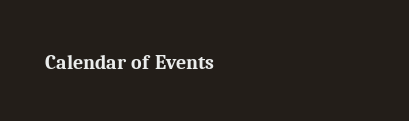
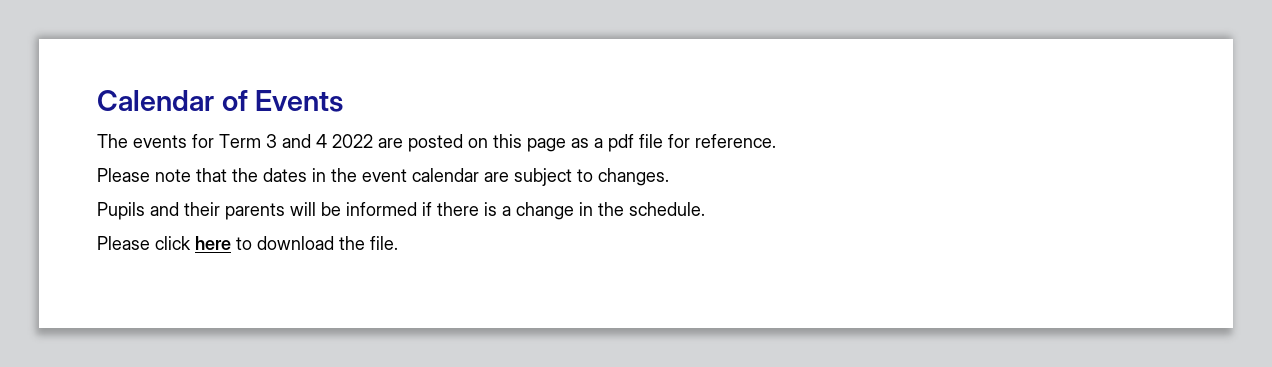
(214, 62) none -> [97,134,776,152] [97,168,669,186] [97,202,705,220] [97,236,398,250] // The events for Term 3 and 4 2022 are posted on this page as a pdf file for reference. // Please note that the dates in the event calendar are subject to changes. // Pupils and their parents will be informed if there is a change in the schedule. // Please click here to download the file.

